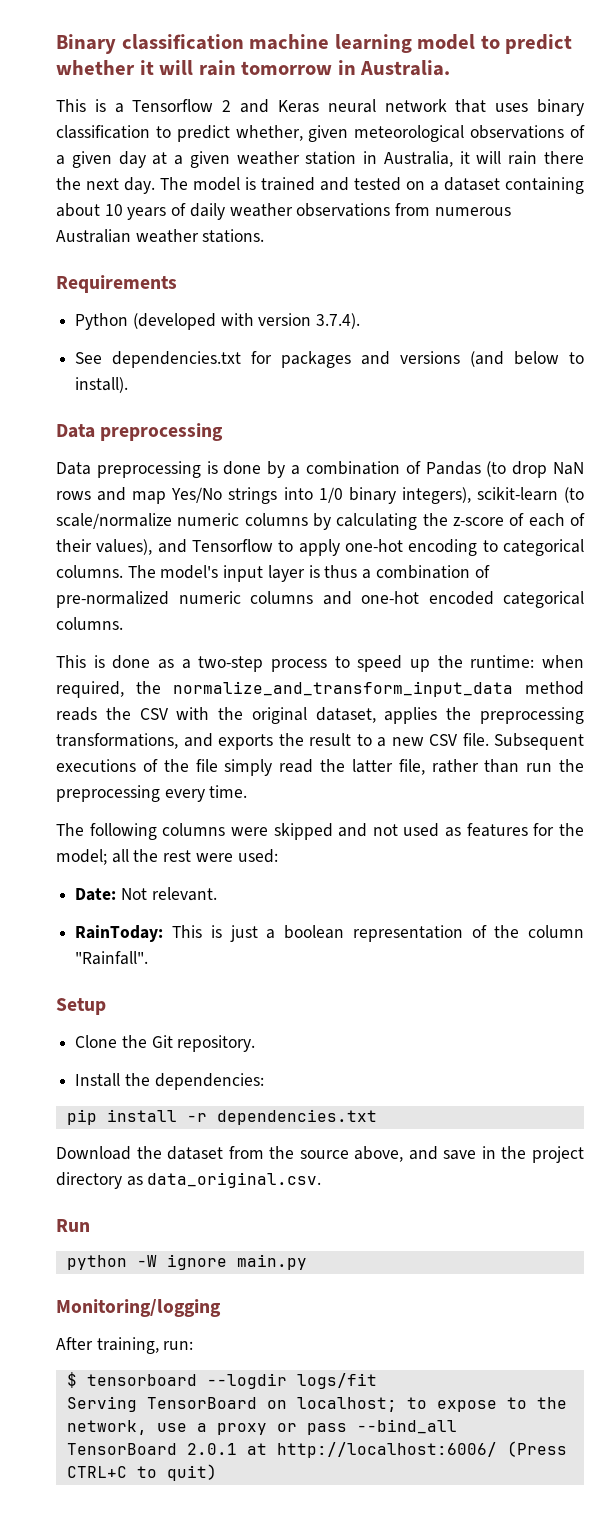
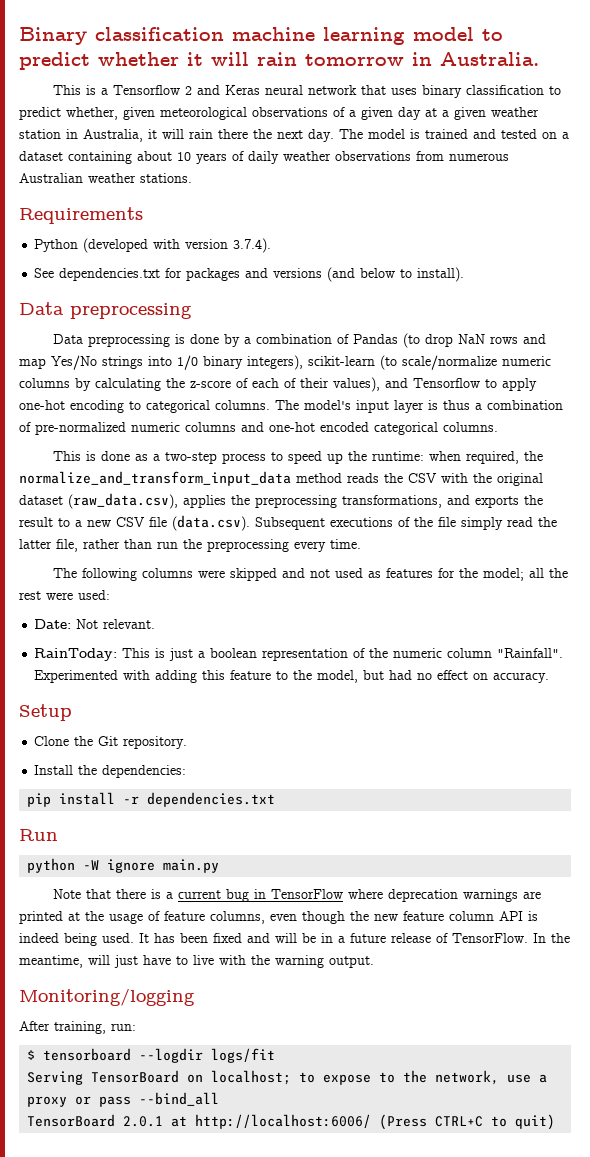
[315,707,376,723] dataset, -> [19,493,178,509] dataset (raw_data.csv),
[462,733,489,746] file. -> [149,515,250,531] file (data.csv).
(520, 931) none -> [393,648,443,658] numeric
(149, 958) none -> [34,670,550,683] Experimented with adding this feature to the model, but had no effect on accuracy.
[56,1146,584,1163] [56,1172,322,1189] // Download the dataset from the source above, and save in the project directory as data_original.csv. -> (276, 799) none
(307, 1262) none -> [52,889,541,902] [19,911,538,924] [19,933,570,946] [19,955,374,968] // Note that there is a current bug in TensorFlow where deprecation warnings are printed at the usage of feature columns, even though the new feature column API is indeed being used. It has been fixed and will be in a future release of TensorFlow. In the meantime, will just have to live with the warning output.

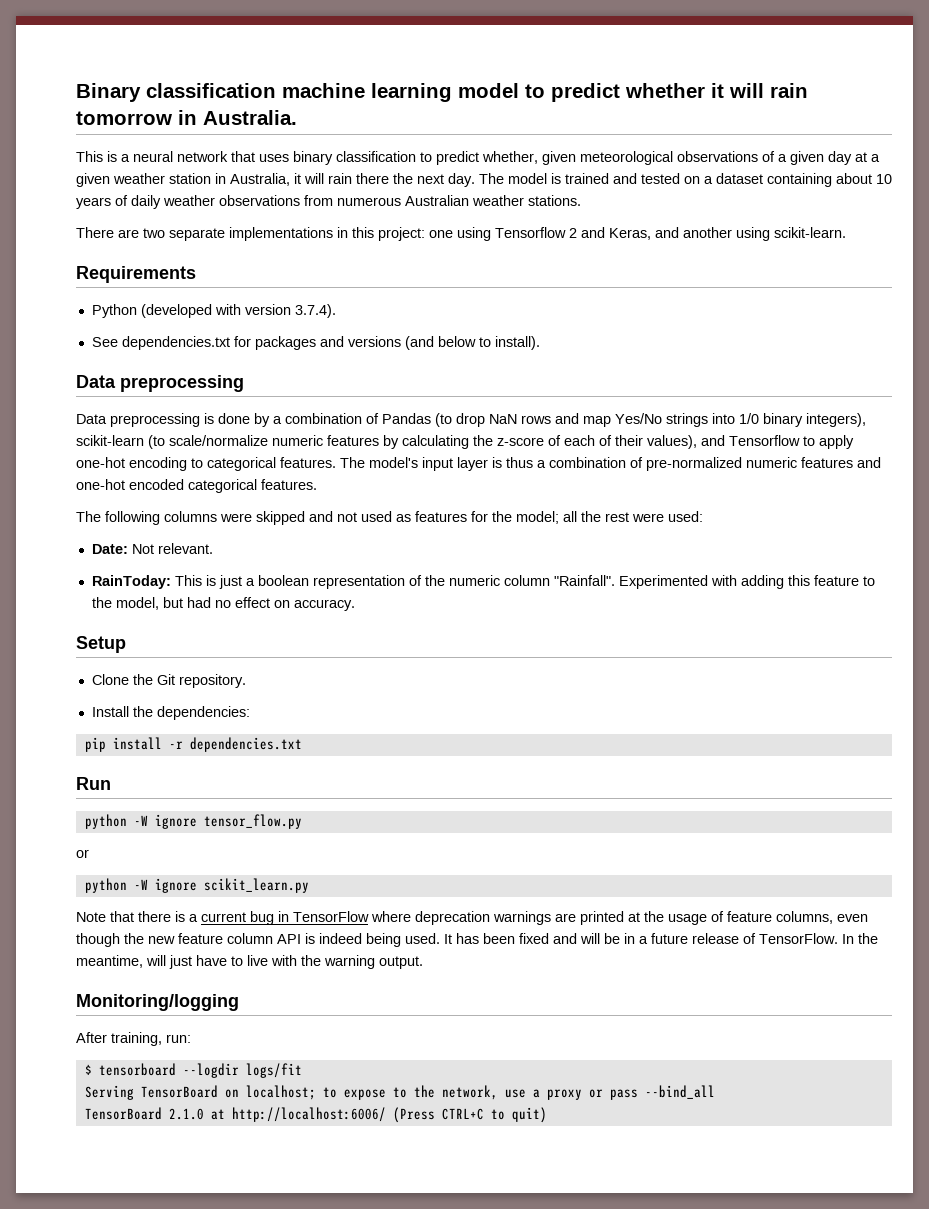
[112,85,260,95] Tensorflow 2 and Keras -> (130, 158) none
(192, 178) none -> [76,227,846,241] // There are two separate implementations in this project: one using Tensorflow 2 and Keras, and another using scikit-learn.
[19,378,70,388] columns -> [327,435,379,446] features
[215,400,270,410] columns. -> [280,457,336,468] features.
[185,422,236,432] columns -> [801,457,853,468] features
[443,422,498,432] [52,451,543,464] [19,471,543,486] [19,493,543,509] [19,515,557,531] [19,539,361,552] columns. // This is done as a two-step process to speed up the runtime: when required, the normalize_and_transform_input_data method reads the CSV with the original dataset (raw_data.csv), applies the preprocessing transformations, and exports the result to a new CSV file (data.csv). Subsequent executions of the file simply read the latter file, rather than run the preprocessing every time. -> [261,479,317,490] features.
[163,859,220,873] main.py -> [203,814,302,829] [76,849,89,858] [84,878,309,893] tensor_flow.py // or // python -W ignore scikit_learn.py
[123,1116,164,1127] 2.0.1 -> [168,1108,204,1120] 2.1.0

